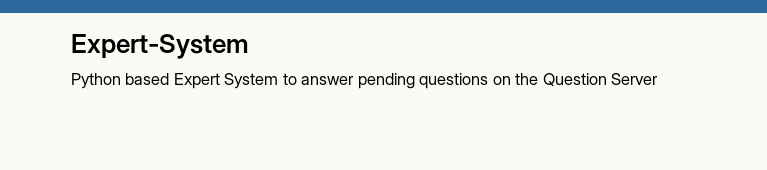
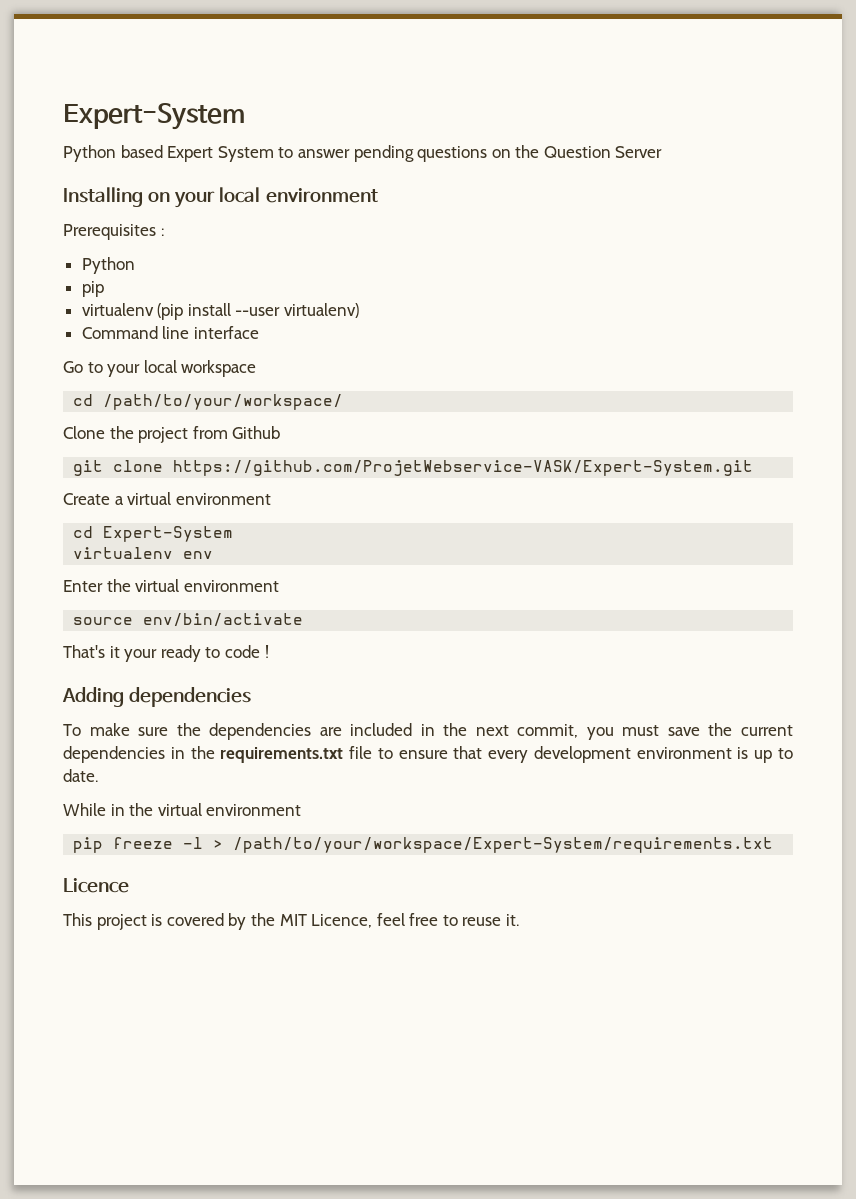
(658, 79) none -> [63,187,378,208] [63,224,164,240] [81,257,135,274] [81,281,104,297] [81,303,360,320] [81,326,259,339] [63,360,257,377] [73,394,344,410] [63,426,281,443] [73,460,754,476] [63,492,271,505] [73,526,234,542] [73,547,214,559] [63,579,279,592] [73,613,304,627] [63,645,269,662] [62,687,252,707] [63,723,793,740] [63,746,793,763] [63,769,98,782] [63,803,302,816] [73,837,774,853] [63,878,129,893] [63,913,520,930] // Installing on your local environment // Prerequisites : // Python // pip // virtualenv (pip install --user virtualenv) // Command line interface // Go to your local workspace // cd /path/to/your/workspace/ // Clone the project from Github // git clone https://github.com/ProjetWebservice-VASK/Expert-System.git // Create a virtual environment // cd Expert-System // virtualenv env // Enter the virtual environment // source env/bin/activate // That's it your ready to code ! // Adding dependencies // To make sure the dependencies are included in the next commit, you must save the current dependencies in the requirements.txt file to ensure that every development environment is up to date. // While in the virtual environment // pip freeze -l > /path/to/your/workspace/Expert-System/requirements.txt // Licence // This project is covered by the MIT Licence, feel free to reuse it.

